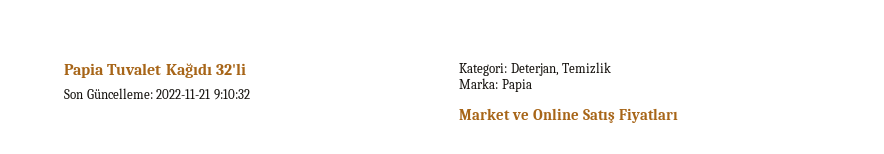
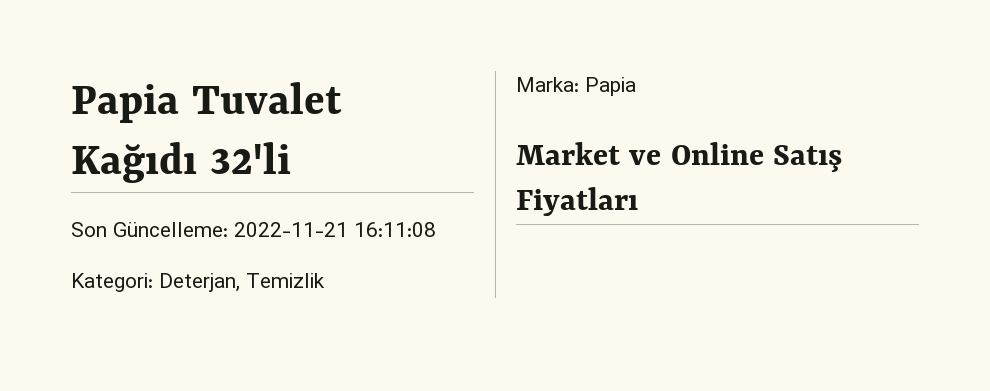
[213,89,250,100] 9:10:32 -> [354,222,436,237] 16:11:08

